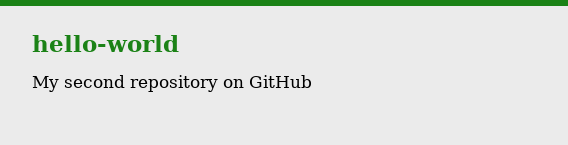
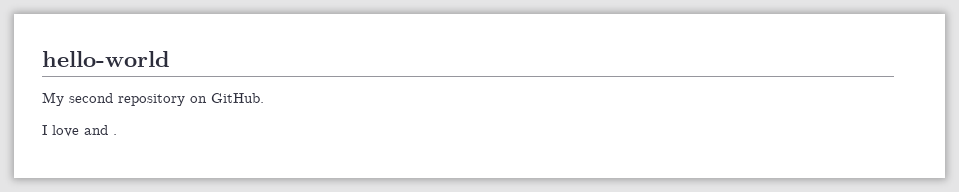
[249,75,312,88] GitHub -> [211,93,264,103] [42,125,117,137] GitHub. // I love and .

